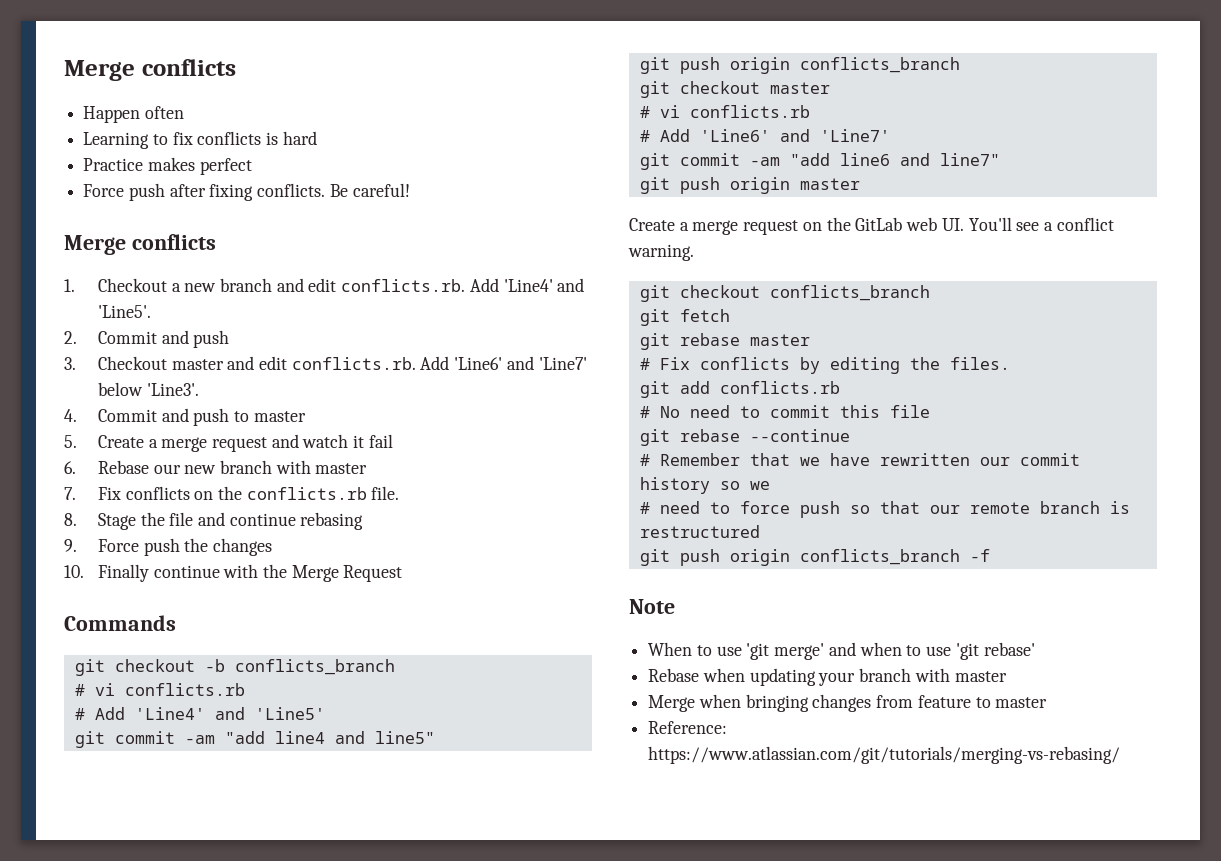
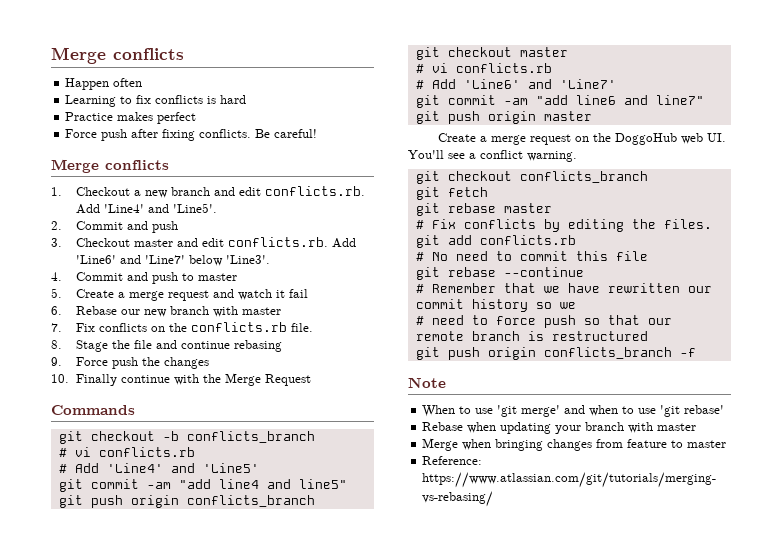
[855,217,903,231] GitLab -> [614,133,677,145] DoggoHub

